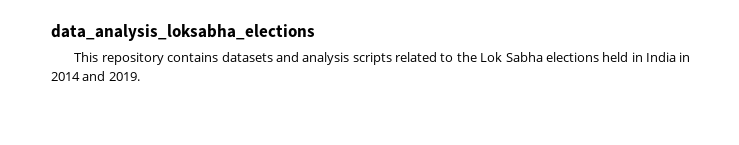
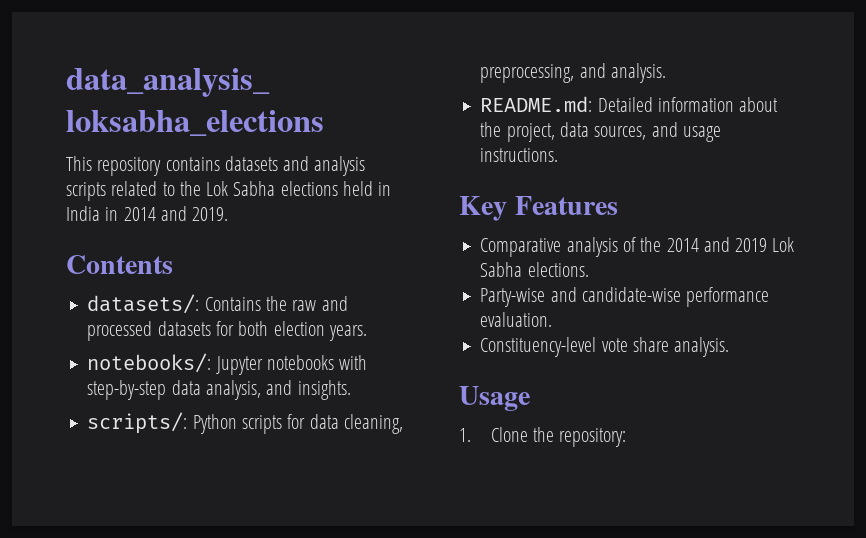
(140, 76) none -> [66,255,173,274] [87,294,348,314] [87,321,367,341] [87,353,368,375] [87,380,351,400] [87,412,403,434] [480,63,666,83] [480,96,779,112] [480,122,721,142] [480,148,559,162] [459,196,618,221] [480,237,795,257] [480,262,589,277] [480,287,770,307] [480,312,553,327] [480,337,730,357] [459,386,530,411] [459,427,627,447] // Contents // datasets/: Contains the raw and processed datasets for both election years. // notebooks/: Jupyter notebooks with step-by-step data analysis, and insights. // scripts/: Python scripts for data cleaning, preprocessing, and analysis. // README.md: Detailed information about the project, data sources, and usage instructions. // Key Features // Comparative analysis of the 2014 and 2019 Lok Sabha elections. // Party-wise and candidate-wise performance evaluation. // Constituency-level vote share analysis. // Usage // 1. Clone the repository:

